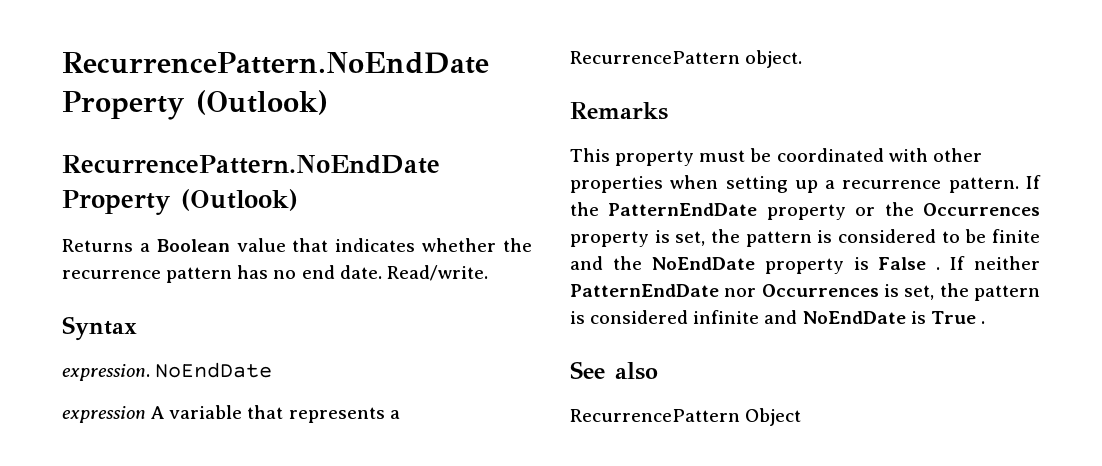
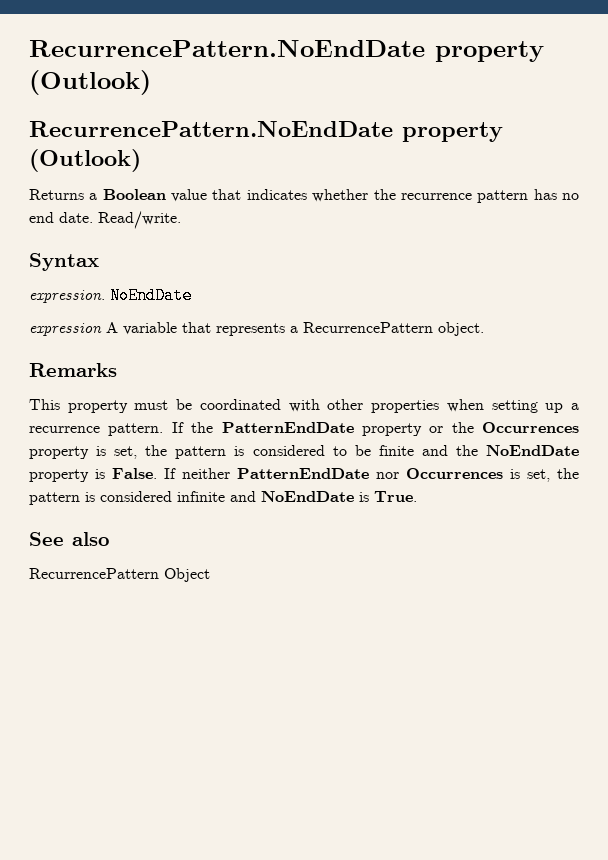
[62,52,489,74] [62,91,184,120] RecurrencePattern.NoEndDate Property -> [29,40,544,62] RecurrencePattern.NoEndDate property
[62,190,171,215] Property -> [402,122,503,142] property
[878,257,941,270] False . -> [112,468,157,479] False.
[930,311,985,324] True . -> [374,491,417,502] True.

